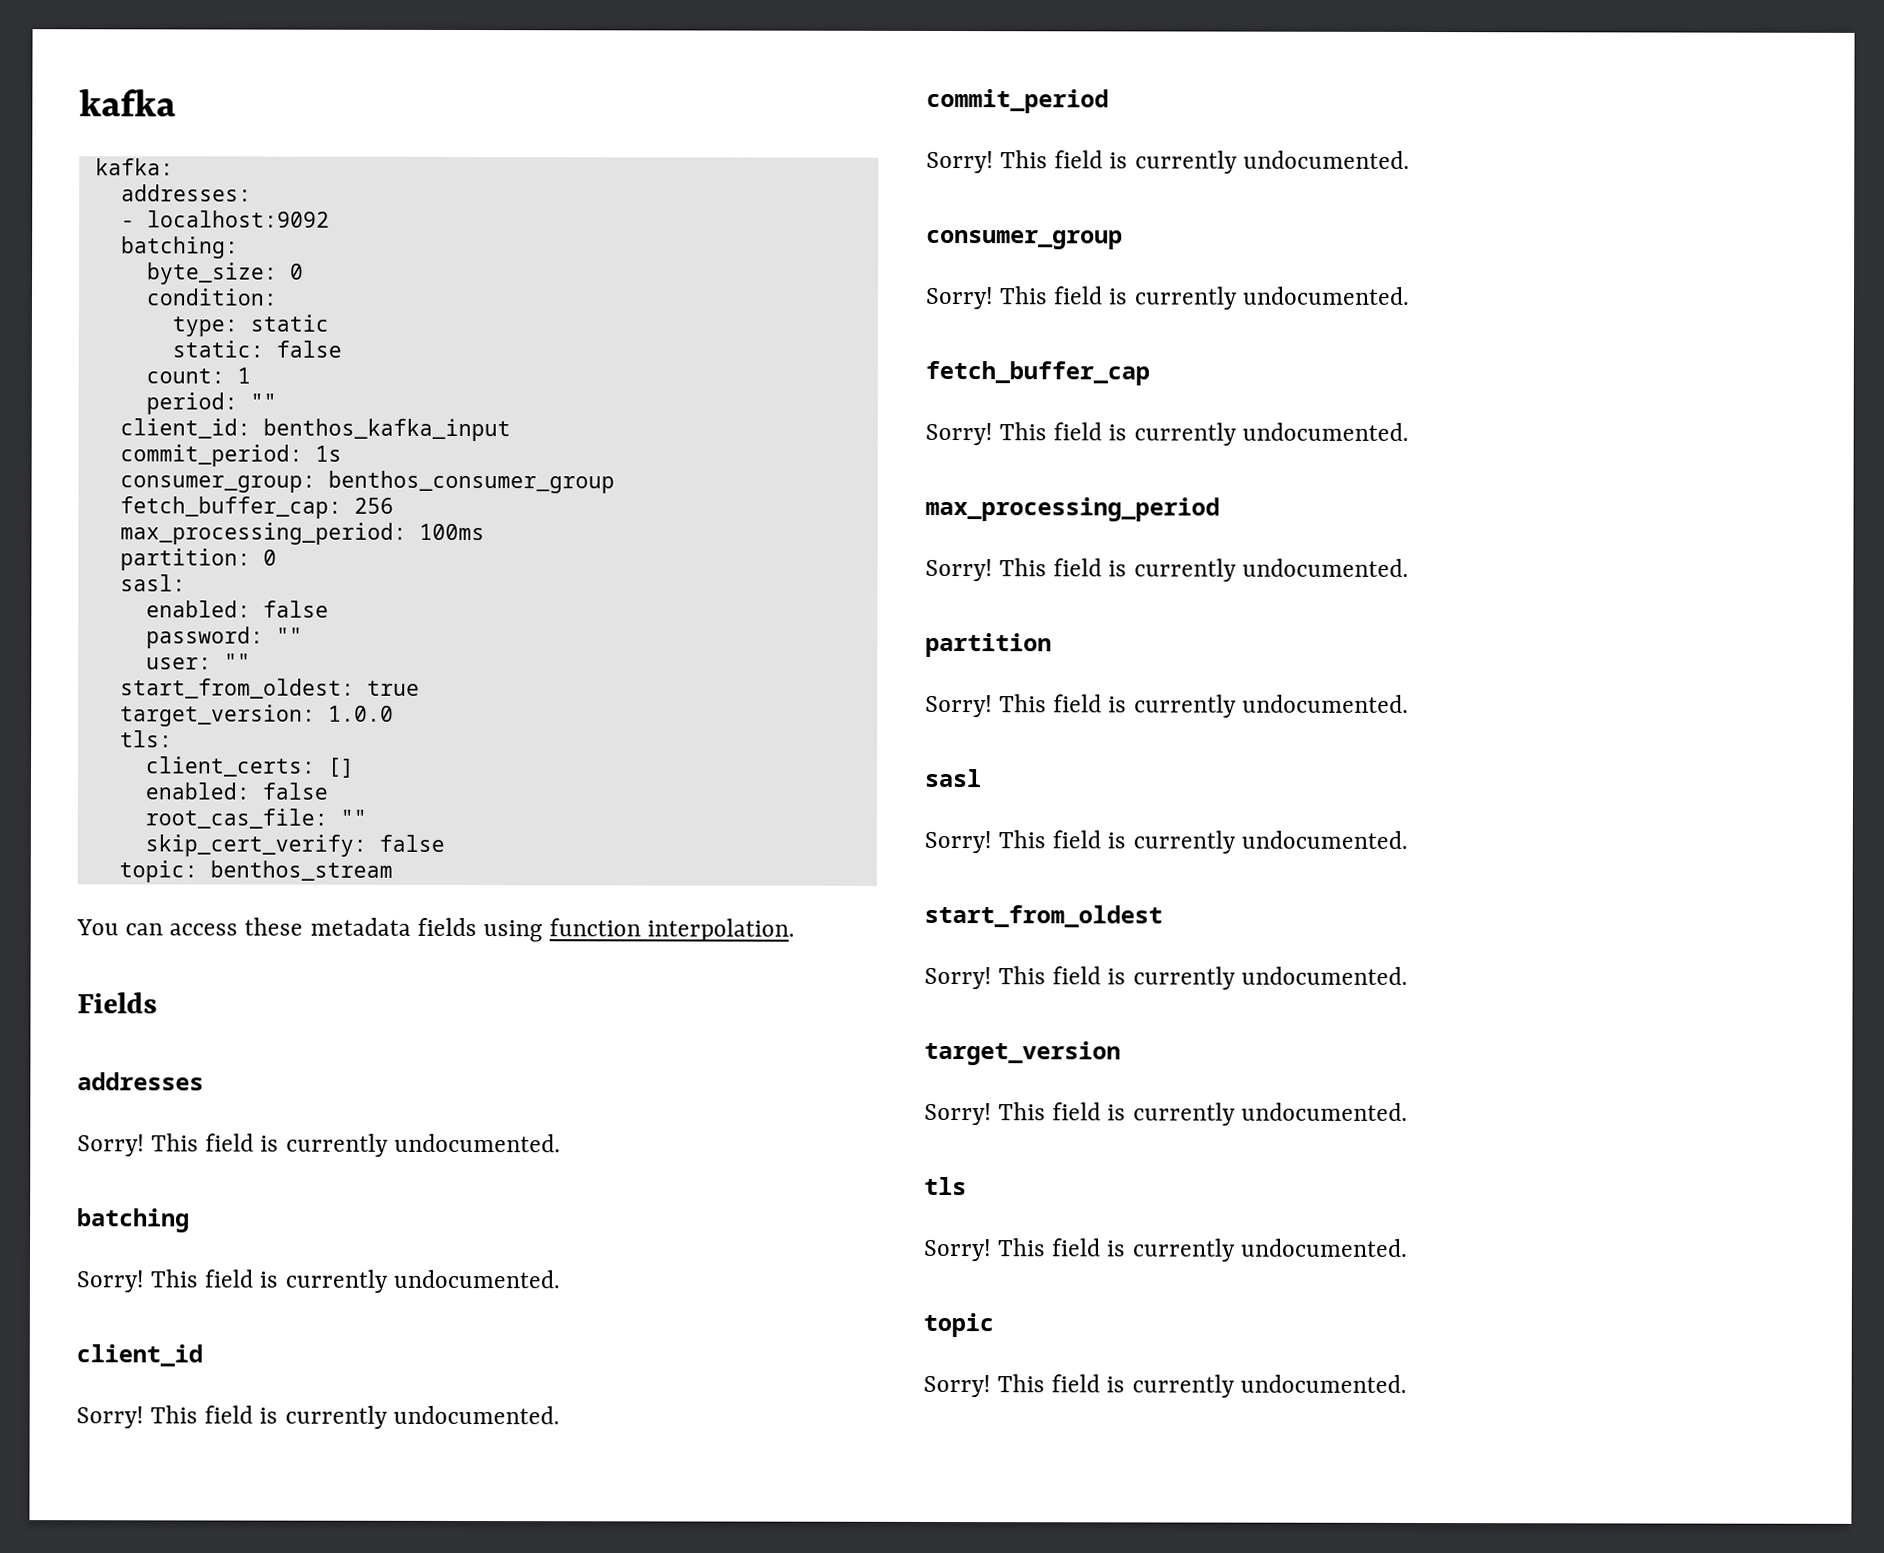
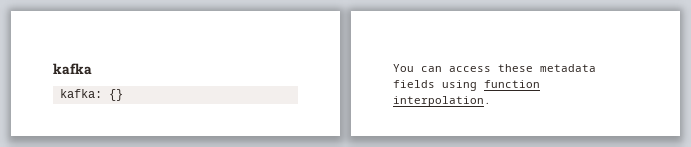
[120,184,252,202] [120,210,330,228] [120,236,239,259] [146,262,304,285] [145,288,278,306] [171,314,329,337] [171,340,342,358] [145,367,251,384] [145,392,277,415] [119,418,511,442] [119,444,342,467] [119,470,615,494] [119,496,394,519] [119,522,485,545] [119,548,277,571] [119,574,186,592] [145,600,329,618] [145,626,303,649] [145,653,251,670] [119,678,420,699] [119,704,394,727] [119,730,173,748] [144,756,355,778] [144,782,328,800] [144,808,367,829] [144,834,445,857] [118,860,393,883] // addresses: // - localhost:9092 // batching: // byte_size: 0 // condition: // type: static // static: false // count: 1 // period: "" // client_id: benthos_kafka_input // commit_period: 1s // consumer_group: benthos_consumer_group // fetch_buffer_cap: 256 // max_processing_period: 100ms // partition: 0 // sasl: // enabled: false // password: "" // user: "" // start_from_oldest: true // target_version: 1.0.0 // tls: // client_certs: [] // enabled: false // root_cas_file: "" // skip_cert_verify: false // topic: benthos_stream -> [108,89,123,101] {}
[77,992,157,1014] [77,1072,204,1091] [77,1133,561,1157] [77,1208,190,1233] [76,1269,560,1293] [76,1344,203,1367] [76,1405,560,1429] [926,88,1109,114] [926,150,1410,174] [926,229,1123,250] [925,286,1410,310] [925,360,1150,386] [925,422,1409,446] [925,496,1220,522] [925,558,1409,582] [925,632,1052,658] [925,694,1409,718] [924,768,982,788] [924,830,1408,854] [924,904,1163,928] [924,966,1408,990] [924,1040,1121,1066] [924,1102,1408,1126] [924,1176,967,1196] [923,1238,1408,1262] [923,1312,994,1338] [923,1374,1407,1398] // Fields // addresses // Sorry! This field is currently undocumented. // batching // Sorry! This field is currently undocumented. // client_id // Sorry! This field is currently undocumented. // commit_period // Sorry! This field is currently undocumented. // consumer_group // Sorry! This field is currently undocumented. // fetch_buffer_cap // Sorry! This field is currently undocumented. // max_processing_period // Sorry! This field is currently undocumented. // partition // Sorry! This field is currently undocumented. // sasl // Sorry! This field is currently undocumented. // start_from_oldest // Sorry! This field is currently undocumented. // target_version // Sorry! This field is currently undocumented. // tls // Sorry! This field is currently undocumented. // topic // Sorry! This field is currently undocumented. -> (491, 101) none

